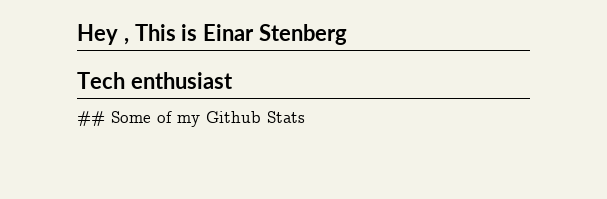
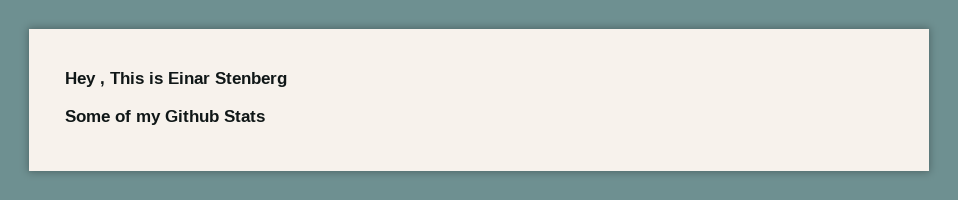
[77,72,233,89] [77,111,105,126] Tech enthusiast // ## -> (287, 79) none

